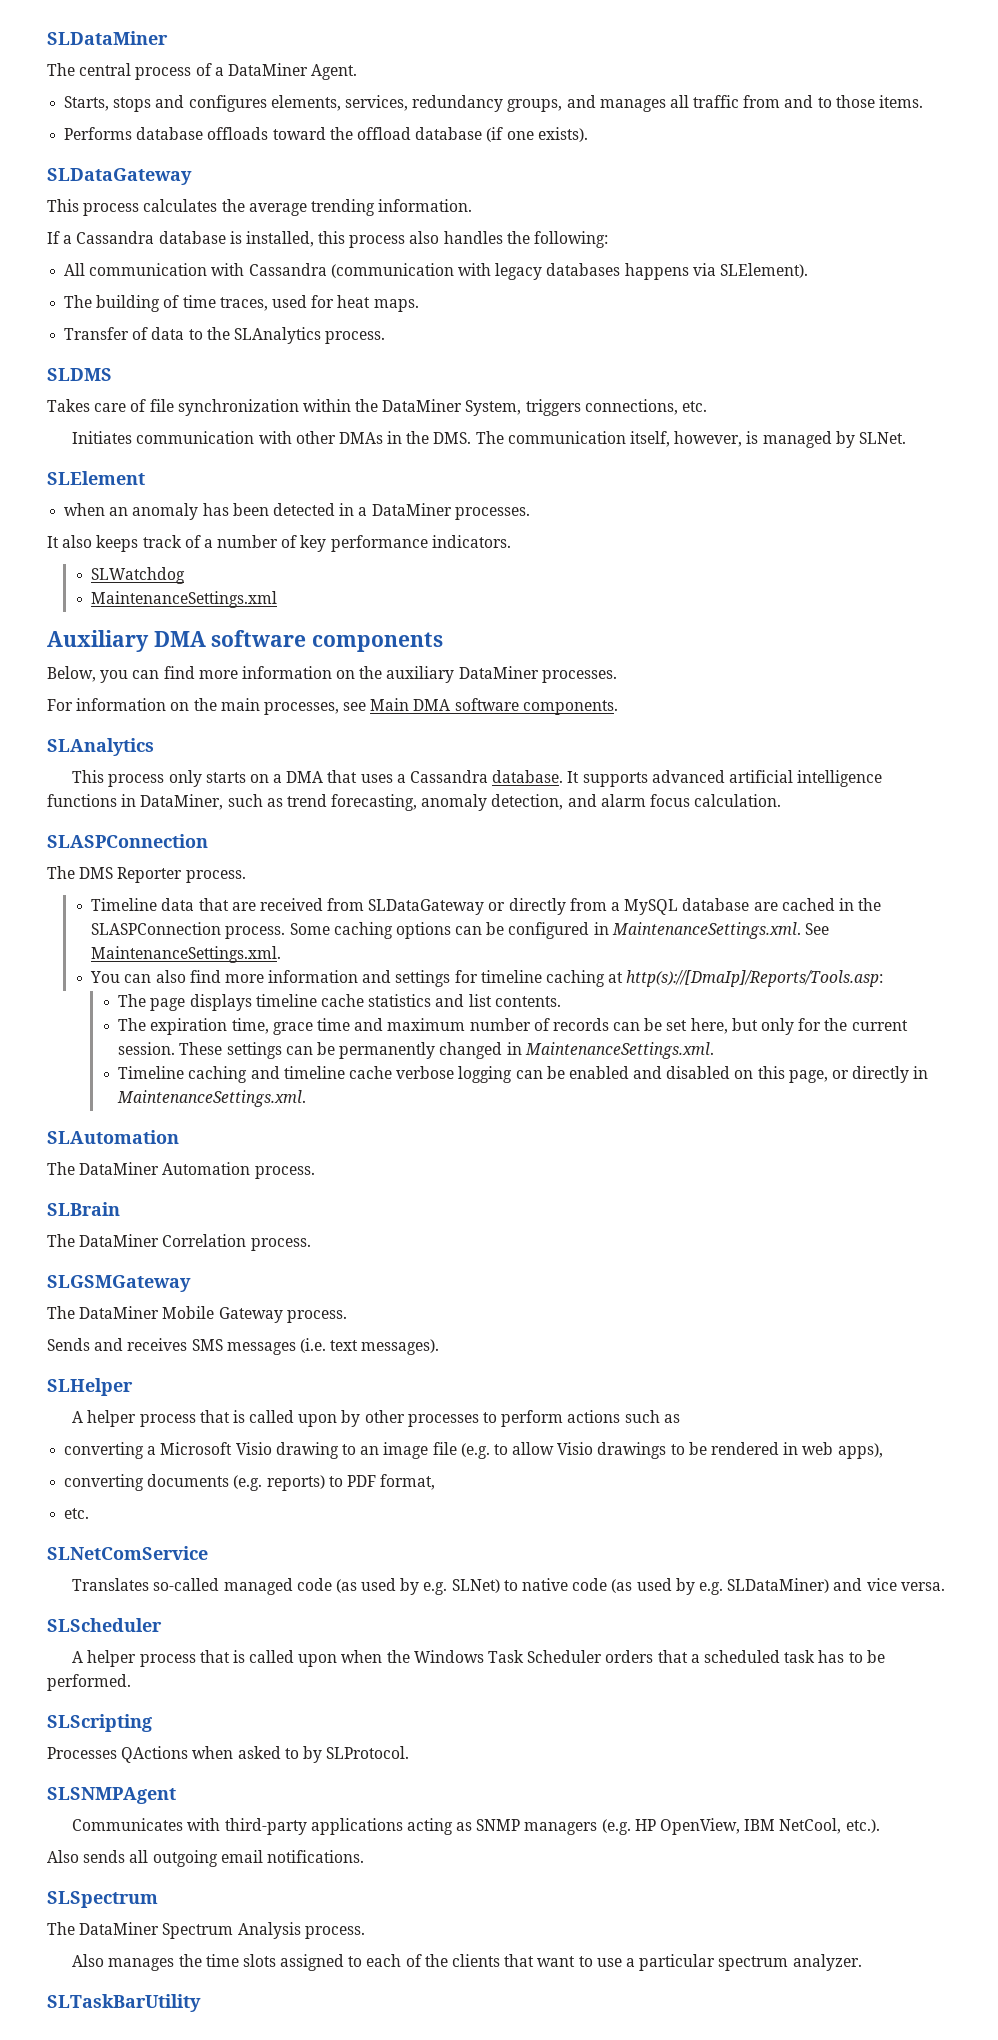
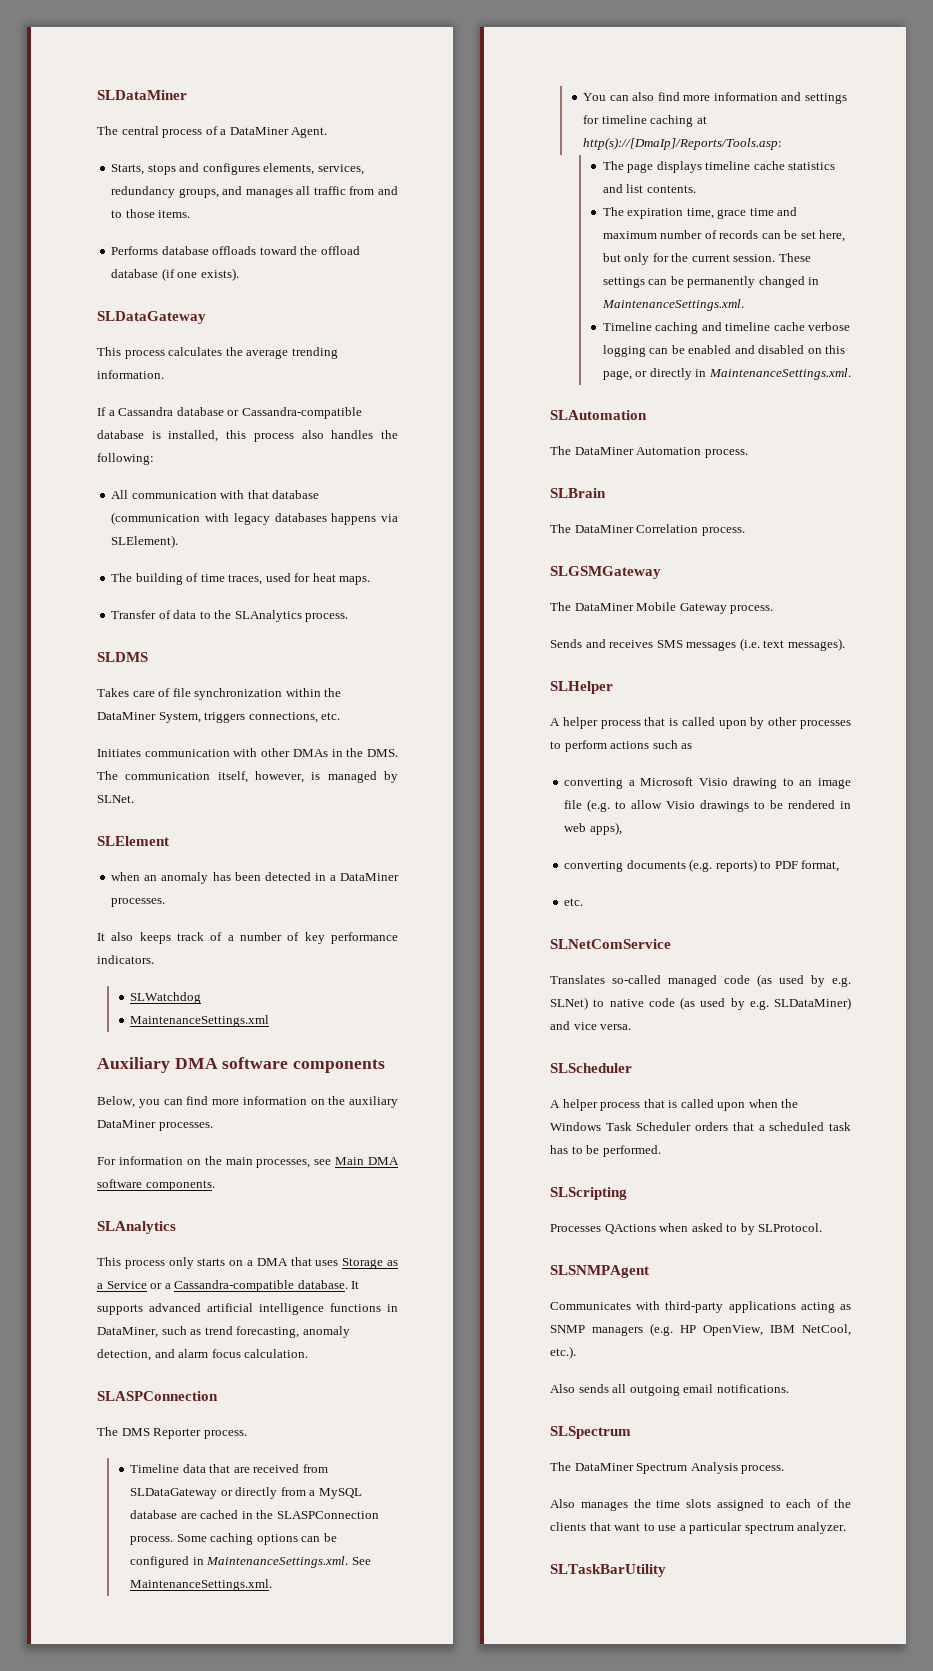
(226, 237) none -> [227,407,362,419] [97,430,144,439] or Cassandra-compatible database
[248,263,327,276] Cassandra -> [247,490,320,499] that database
[396,770,489,783] a Cassandra -> [342,1258,399,1269] [97,1280,295,1292] Storage as a Service or a Cassandra-compatible

